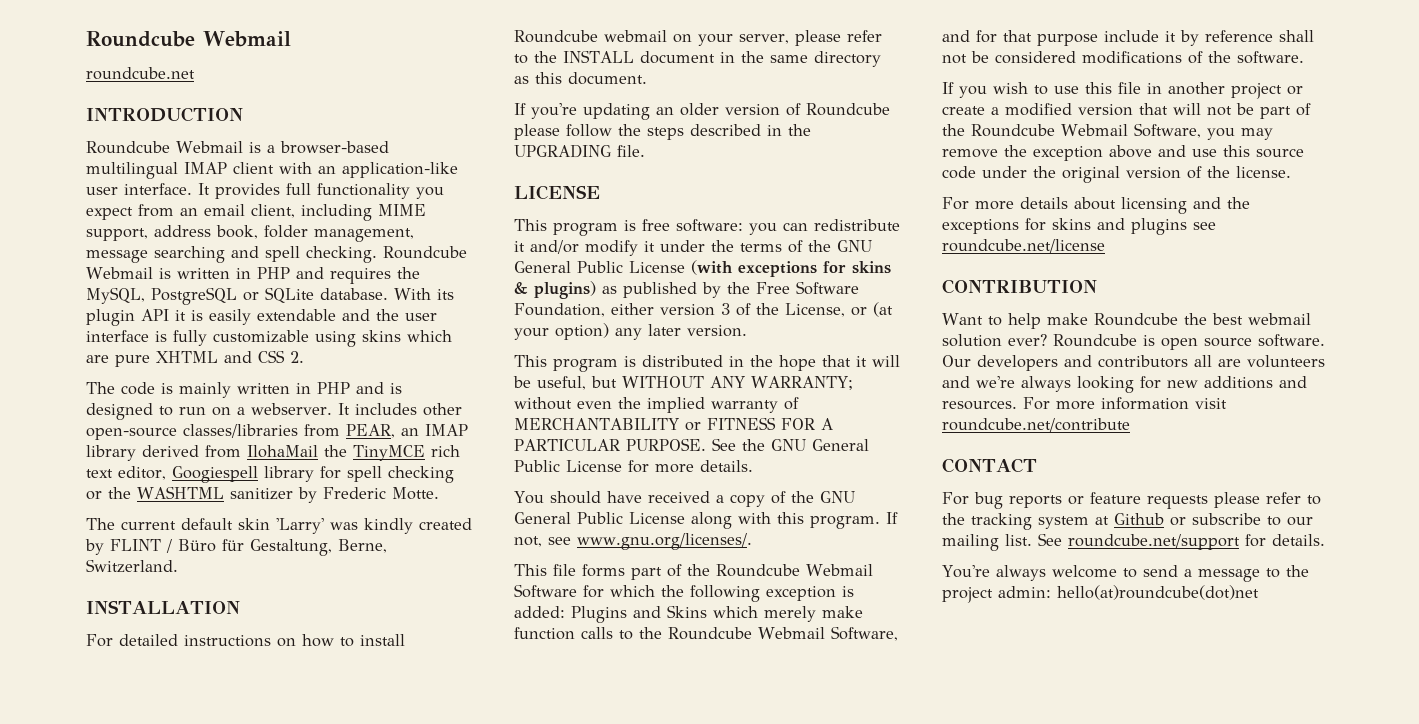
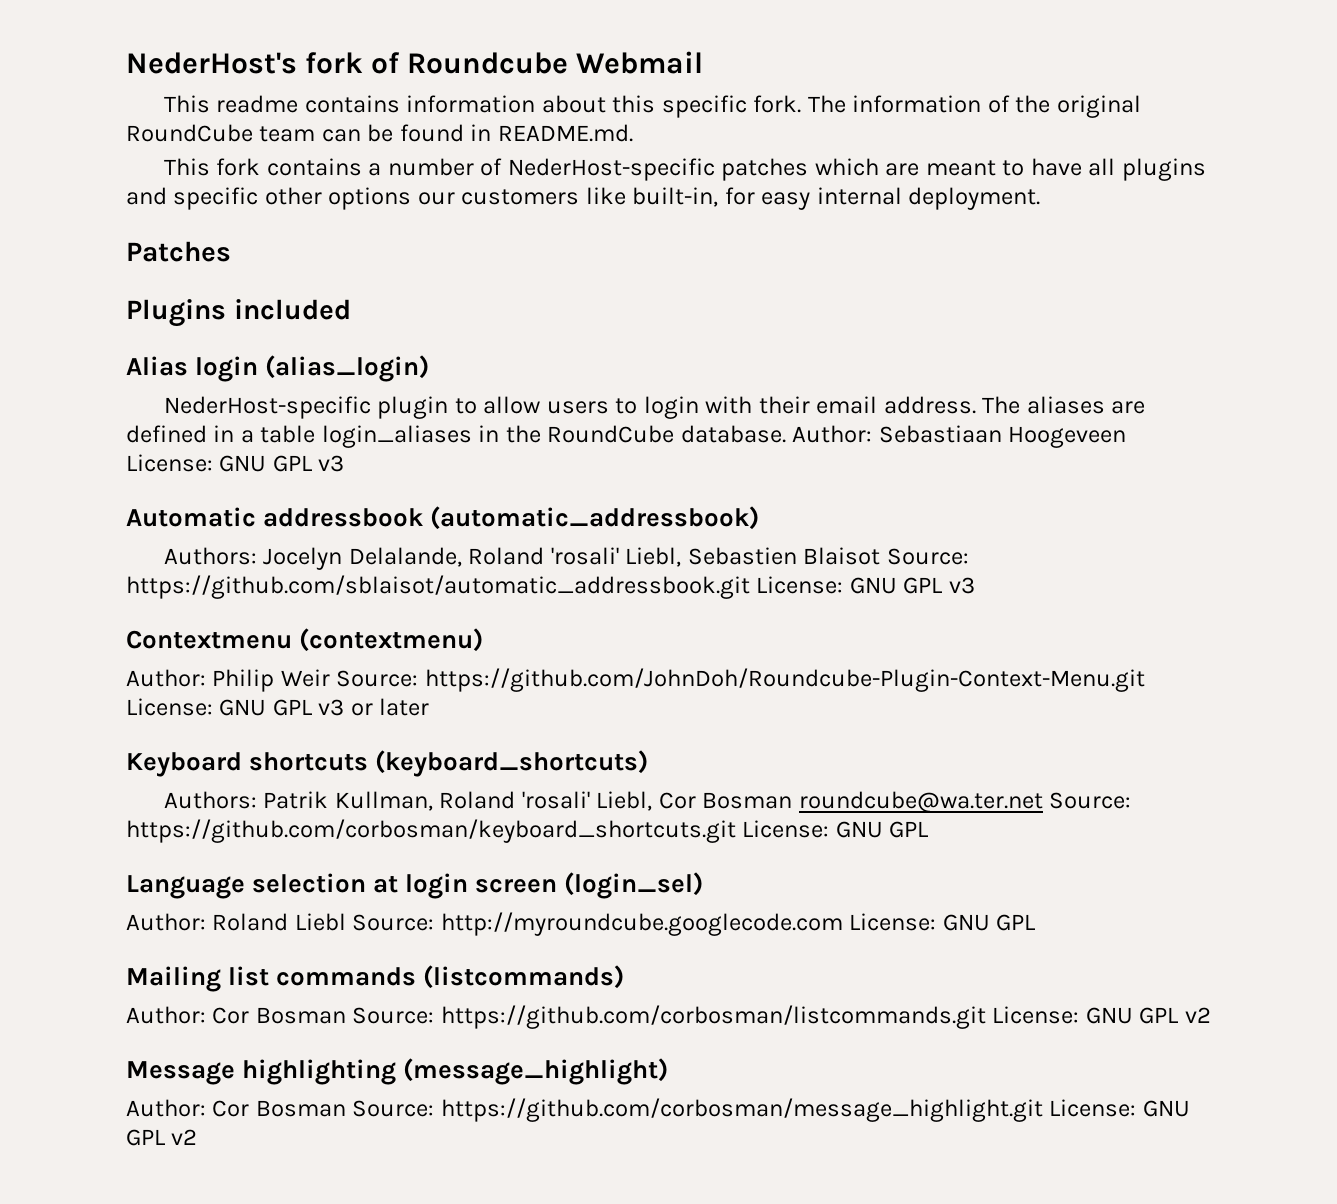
(86, 39) none -> [126,52,401,74] NederHost's fork of
[86,67,195,80] [86,107,243,122] [86,141,389,154] [86,162,458,179] [86,183,444,199] [86,204,426,221] [86,225,414,242] [86,246,467,263] [86,267,420,284] [86,287,454,305] [86,309,437,326] [86,330,452,347] [86,350,304,367] [86,382,402,398] [86,403,462,420] [86,424,468,440] [86,445,460,461] [86,466,454,483] [86,486,439,503] [86,518,472,534] [85,539,387,556] [86,559,178,573] [86,600,240,614] [86,634,405,647] [514,30,882,46] [514,50,881,67] [514,72,647,85] [514,103,890,120] [514,124,811,140] [514,144,645,158] [514,185,600,200] [514,219,900,236] [514,240,872,256] [514,260,891,277] [514,281,859,299] [514,302,893,317] [514,323,747,340] [514,355,900,372] [513,376,853,390] [514,397,799,413] [514,417,833,431] [514,438,869,451] [514,460,753,473] [514,491,855,507] [514,512,898,529] [514,533,752,550] [514,564,873,580] [514,584,854,602] [514,605,863,623] [514,626,898,641] [942,30,1314,46] [942,51,1304,64] [942,82,1303,99] [942,103,1311,119] [942,123,1273,140] [942,145,1304,161] [942,166,1291,183] [942,197,1250,214] [942,218,1216,235] [942,239,1105,253] [942,279,1097,294] [942,313,1311,329] [942,334,1325,350] [942,355,1325,371] [942,376,1307,393] [942,397,1227,410] [942,418,1130,432] [942,458,1037,473] [942,492,1321,509] [942,513,1313,530] [942,533,1325,551] [942,565,1309,582] [942,585,1259,603] roundcube.net // INTRODUCTION // Roundcube Webmail is a browser-based multilingual IMAP client with an application-like user interface. It provides full functionality you expect from an email client, including MIME support, address book, folder management, message searching and spell checking. Roundcube Webmail is written in PHP and requires the MySQL, PostgreSQL or SQLite database. With its plugin API it is easily extendable and the user interface is fully customizable using skins which are pure XHTML and CSS 2. // The code is mainly written in PHP and is designed to run on a webserver. It includes other open-source classes/libraries from PEAR, an IMAP library derived from IlohaMail the TinyMCE rich text editor, Googiespell library for spell checking or the WASHTML sanitizer by Frederic Motte. // The current default skin 'Larry' was kindly created by FLINT / Büro für Gestaltung, Berne, Switzerland. // INSTALLATION // For detailed instructions on how to install Roundcube webmail on your server, please refer to the INSTALL document in the same directory as this document. // If you're updating an older version of Roundcube please follow the steps described in the UPGRADING file. // LICENSE // This program is free software: you can redistribute it and/or modify it under the terms of the GNU General Public License (with exceptions for skins & plugins) as published by the Free Software Foundation, either version 3 of the License, or (at your option) any later version. // This program is distributed in the hope that it will be useful, but WITHOUT ANY WARRANTY; without even the implied warranty of MERCHANTABILITY or FITNESS FOR A PARTICULAR PURPOSE. See the GNU General Public License for more details. // You should have received a copy of the GNU General Public License along with this program. If not, see www.gnu.org/licenses/. // This file forms part of the Roundcube Webmail Software for which the following exception is added: Plugins and Skins which merely make function calls to the Roundcube Webmail Software, and for that purpose include it by reference shall not be considered modifications of the software. // If you wish to use this file in another project or create a modified version that will not be part of the Roundcube Webmail Software, you may remove the exception above and use this source code under the original version of the license. // For more details about licensing and the exceptions for skins and plugins see roundcube.net/license // CONTRIBUTION // Want to help make Roundcube the best webmail solution ever? Roundcube is open source software. Our developers and contributors all are volunteers and we're always looking for new additions and resources. For more information visit roundcube.net/contribute // CONTACT // For bug reports or feature requests please refer to the tracking system at Github or subscribe to our mailing list. See roundcube.net/support for details. // You're always welcome to send a message to the project admin: hello(at)roundcube(dot)net -> [163,95,1141,118] [126,124,633,142] [163,158,1206,181] [126,187,1041,210] [126,241,231,262] [126,299,351,327] [126,355,430,382] [163,396,1146,419] [126,425,1127,448] [126,454,345,472] [126,506,760,530] [163,547,969,570] [126,575,975,599] [126,628,484,652] [126,668,1145,692] [126,698,430,716] [126,750,649,777] [163,791,1132,813] [126,819,929,843] [126,872,704,899] [126,912,1036,936] [126,965,625,992] [126,1005,1211,1029] [126,1058,669,1085] [126,1098,1190,1122] [126,1129,198,1146] This readme contains information about this specific fork. The information of the original RoundCube team can be found in README.md. // This fork contains a number of NederHost-specific patches which are meant to have all plugins and specific other options our customers like built-in, for easy internal deployment. // Patches // Plugins included // Alias login (alias_login) // NederHost-specific plugin to allow users to login with their email address. The aliases are defined in a table login_aliases in the RoundCube database. Author: Sebastiaan Hoogeveen License: GNU GPL v3 // Automatic addressbook (automatic_addressbook) // Authors: Jocelyn Delalande, Roland 'rosali' Liebl, Sebastien Blaisot Source: https://github.com/sblaisot/automatic_addressbook.git License: GNU GPL v3 // Contextmenu (contextmenu) // Author: Philip Weir Source: https://github.com/JohnDoh/Roundcube-Plugin-Context-Menu.git License: GNU GPL v3 or later // Keyboard shortcuts (keyboard_shortcuts) // Authors: Patrik Kullman, Roland 'rosali' Liebl, Cor Bosman roundcube@wa.ter.net Source: https://github.com/corbosman/keyboard_shortcuts.git License: GNU GPL // Language selection at login screen (login_sel) // Author: Roland Liebl Source: http://myroundcube.googlecode.com License: GNU GPL // Mailing list commands (listcommands) // Author: Cor Bosman Source: https://github.com/corbosman/listcommands.git License: GNU GPL v2 // Message highlighting (message_highlight) // Author: Cor Bosman Source: https://github.com/corbosman/message_highlight.git License: GNU GPL v2

